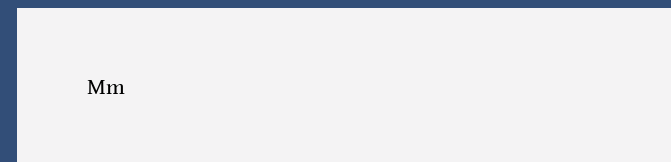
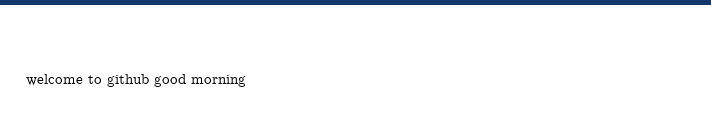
[87,80,125,94] Mm -> [26,74,246,87] welcome to github good morning

